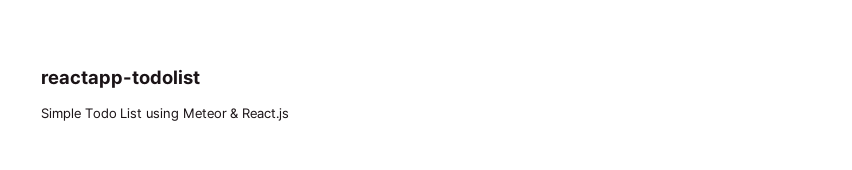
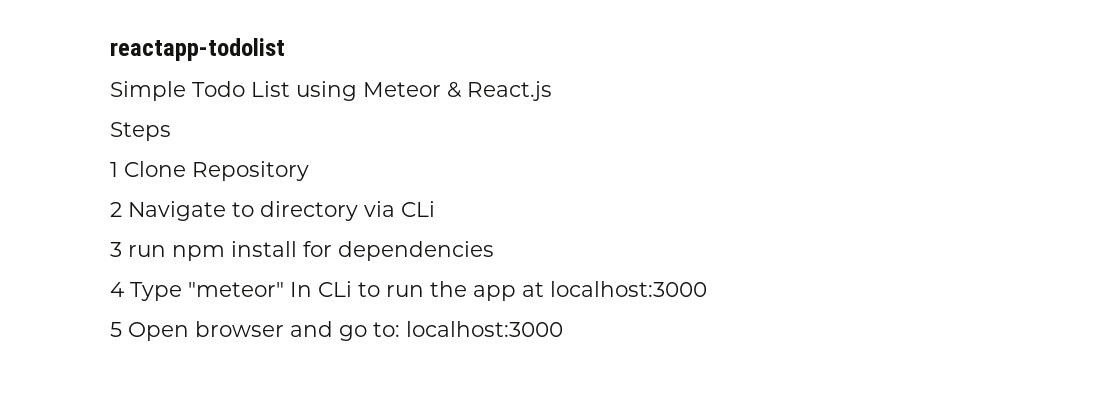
(289, 114) none -> [110,122,171,141] [110,161,309,181] [110,201,435,221] [110,241,494,261] [110,281,707,301] [110,321,563,341] // Steps // 1 Clone Repository // 2 Navigate to directory via CLi // 3 run npm install for dependencies // 4 Type "meteor" In CLi to run the app at localhost:3000 // 5 Open browser and go to: localhost:3000

